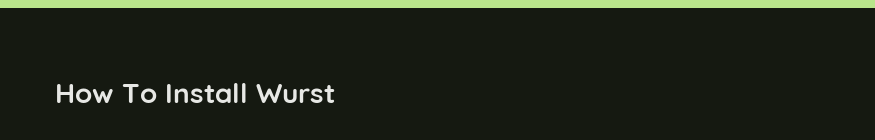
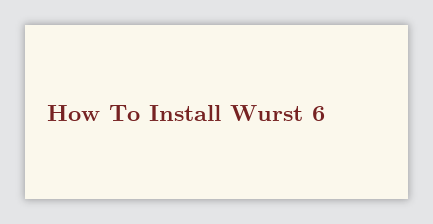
(335, 93) none -> [312,106,325,121] 6

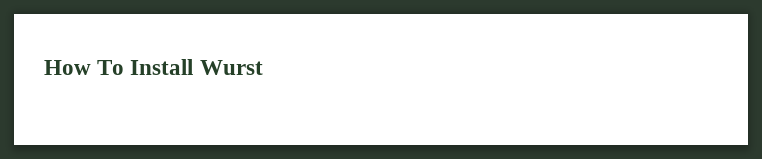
[312,106,325,121] 6 -> (263, 67) none

